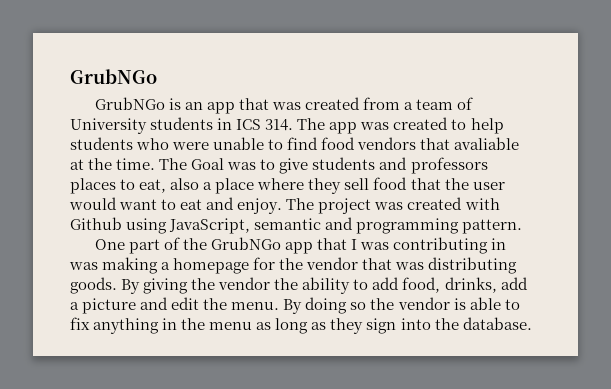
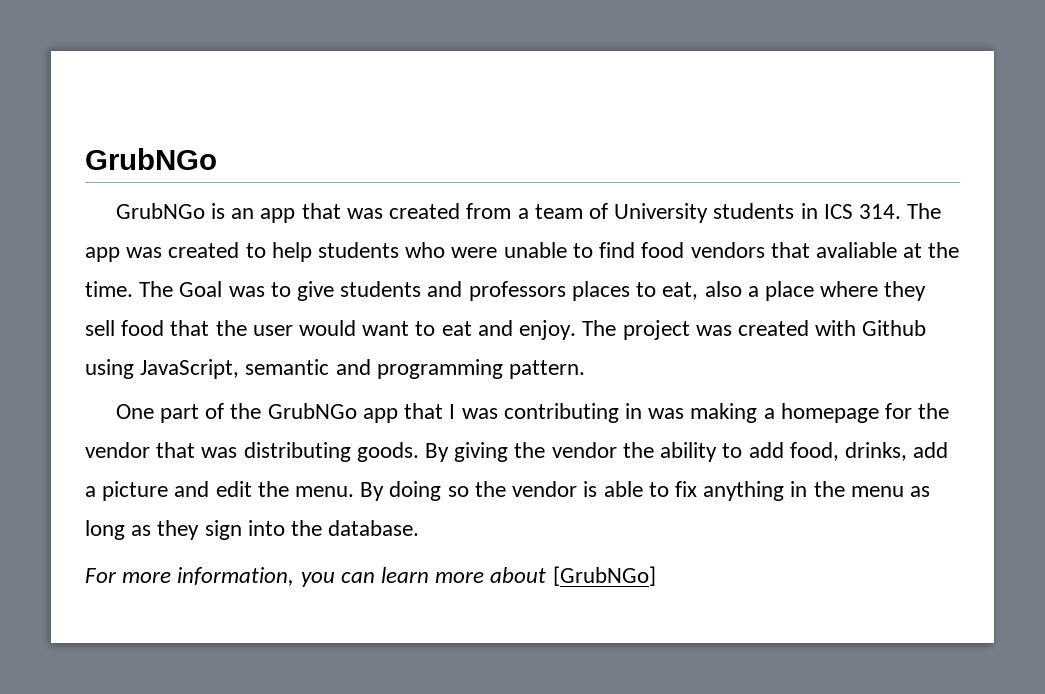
(532, 323) none -> [85,566,656,587] // For more information, you can learn more about [GrubNGo]

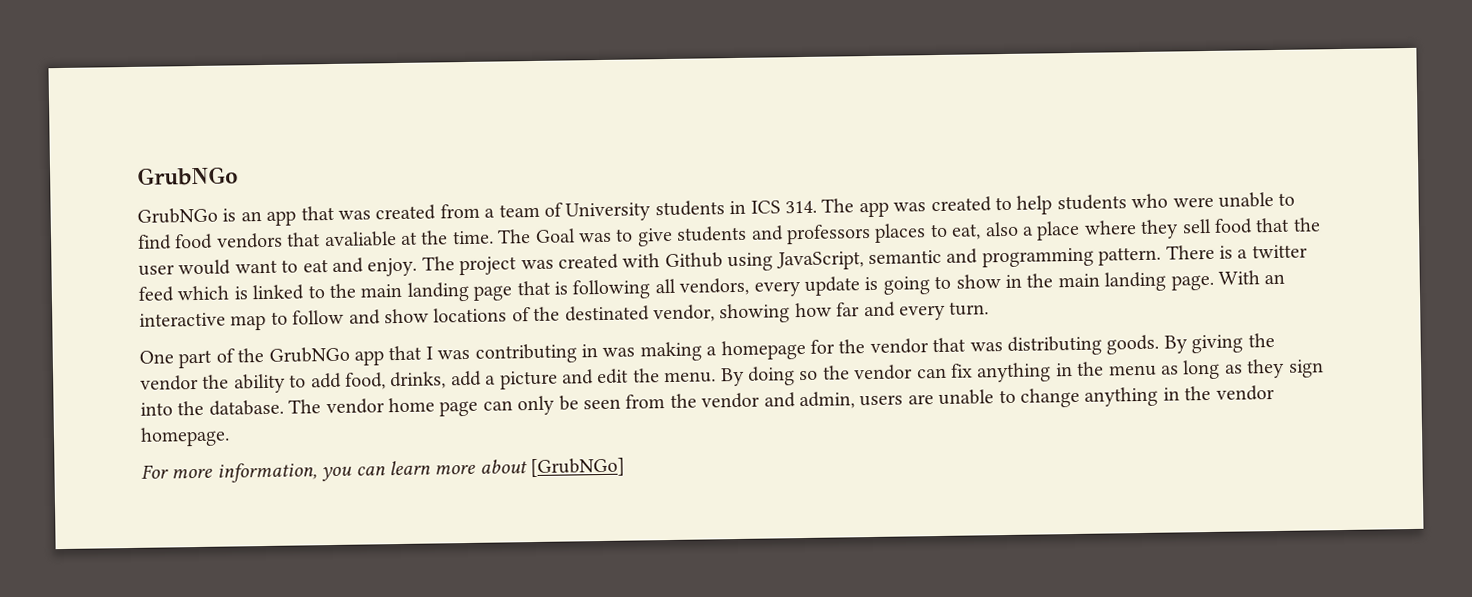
(586, 369) none -> [1165,244,1308,260] [138,270,1286,302] [139,301,990,331] There is a twitter feed which is linked to the main landing page that is following all vendors, every update is going to show in the main landing page. With an interactive map to follow and show locations of the destinated vendor, showing how far and every turn.
[583,481,669,497] is able to -> [916,367,947,379] can
(420, 528) none -> [288,385,1275,417] [140,426,230,447] The vendor home page can only be seen from the vendor and admin, users are unable to change anything in the vendor homepage.

